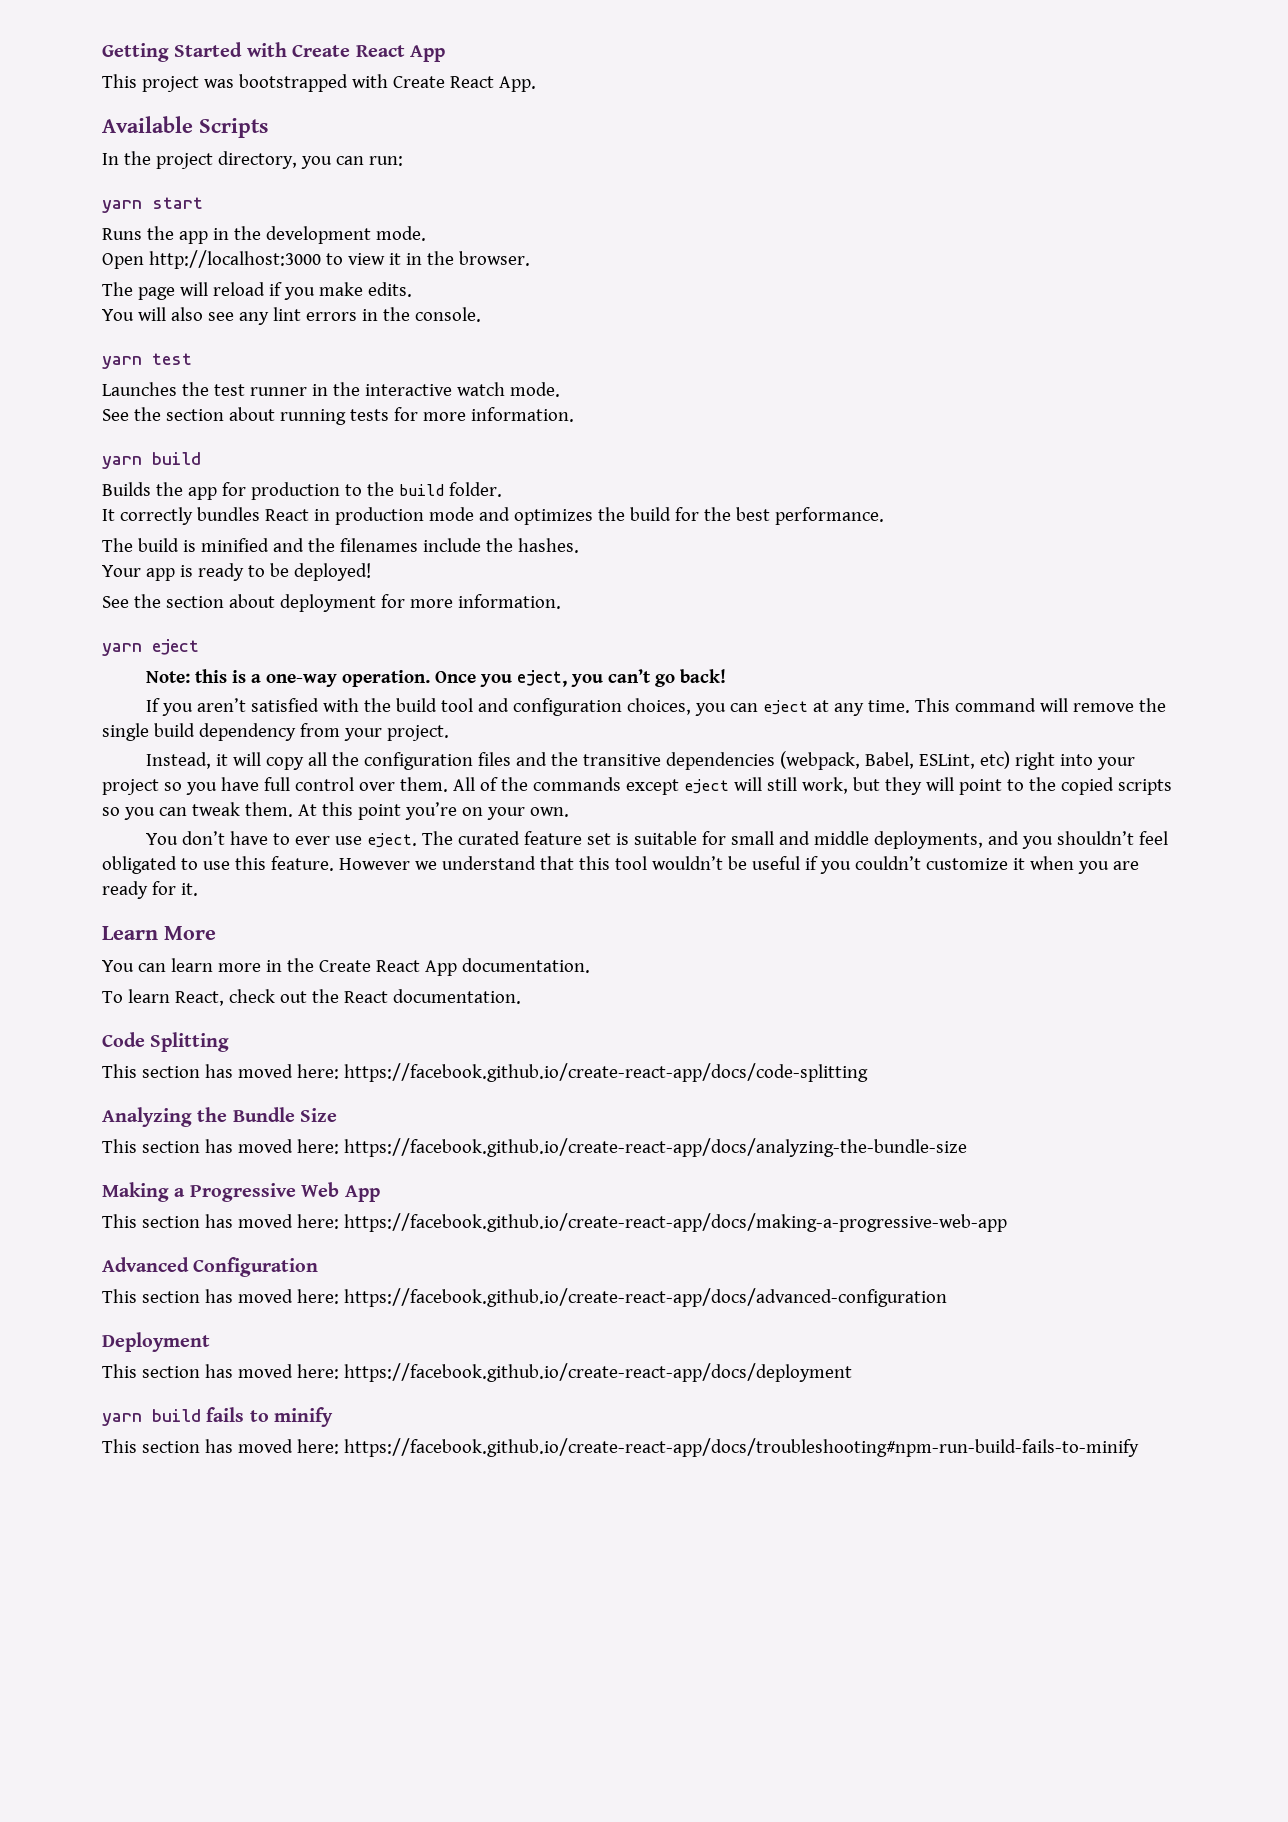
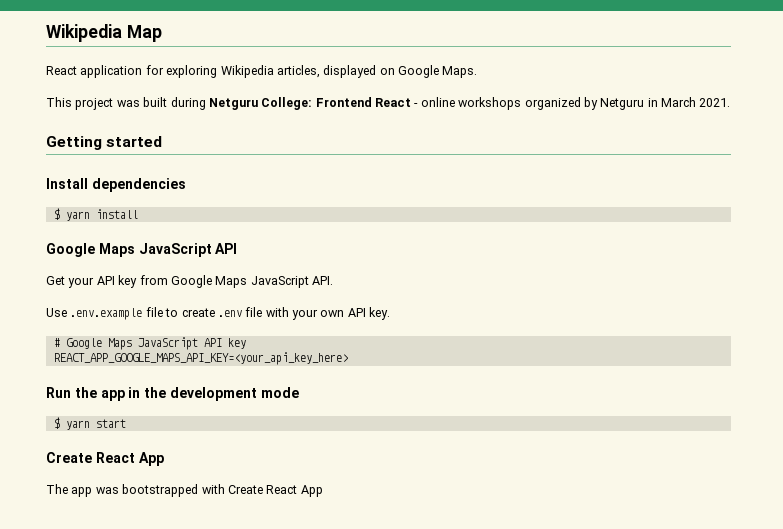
[102,42,287,62] Getting Started with -> [46,24,162,42] [46,65,478,78] [46,97,731,110] [46,136,163,150] [46,178,186,192] [53,208,138,221] [46,243,238,257] [46,275,333,288] [46,307,391,320] [53,337,246,350] [53,352,348,365] [46,387,299,401] [53,417,126,430] Wikipedia Map // React application for exploring Wikipedia articles, displayed on Google Maps. // This project was built during Netguru College: Frontend React - online workshops organized by Netguru in March 2021. // Getting started // Install dependencies // $ yarn install // Google Maps JavaScript API // Get your API key from Google Maps JavaScript API. // Use .env.example file to create .env file with your own API key. // # Google Maps JavaScript API key // REACT_APP_GOOGLE_MAPS_API_KEY=<your_api_key_here> // Run the app in the development mode // $ yarn start //
[102,74,199,92] This project -> [46,484,93,497] The app
[498,76,536,92] [102,116,268,138] [102,151,403,169] [102,197,203,213] [102,226,426,244] [102,250,530,269] [102,282,412,300] [102,307,481,325] [102,353,192,369] [102,382,560,397] [102,407,574,425] [102,452,201,469] [102,482,502,500] [102,507,884,525] [102,538,579,553] [102,563,371,581] [102,594,561,612] [102,639,199,656] [146,669,727,687] [146,698,1167,716] [102,723,449,741] [146,751,1136,770] [102,777,1172,795] [102,802,569,820] [146,831,1169,849] [102,856,1139,874] [102,881,198,899] [102,926,216,940] [102,958,590,976] [102,989,521,1006] [102,1032,230,1052] [102,1063,868,1082] [102,1107,338,1127] [102,1138,967,1157] [102,1182,380,1202] [102,1213,1007,1232] [102,1257,319,1277] [102,1288,947,1307] [102,1332,210,1352] [102,1363,852,1382] [102,1407,334,1427] [102,1438,1139,1457] App. // Available Scripts // In the project directory, you can run: // yarn start // Runs the app in the development mode. // Open http://localhost:3000 to view it in the browser. // The page will reload if you make edits. // You will also see any lint errors in the console. // yarn test // Launches the test runner in the interactive watch mode. // See the section about running tests for more information. // yarn build // Builds the app for production to the build folder. // It correctly bundles React in production mode and optimizes the build for the best performance. // The build is minified and the filenames include the hashes. // Your app is ready to be deployed! // See the section about deployment for more information. // yarn eject // Note: this is a one-way operation. Once you eject, you can’t go back! // If you aren’t satisfied with the build tool and configuration choices, you can eject at any time. This command will remove the single build dependency from your project. // Instead, it will copy all the configuration files and the transitive dependencies (webpack, Babel, ESLint, etc) right into your project so you have full control over them. All of the commands except eject will still work, but they will point to the copied scripts so you can tweak them. At this point you’re on your own. // You don’t have to ever use eject. The curated feature set is suitable for small and middle deployments, and you shouldn’t feel obligated to use this feature. However we understand that this tool wouldn’t be useful if you couldn’t customize it when you are ready for it. // Learn More // You can learn more in the Create React App documentation. // To learn React, check out the React documentation. // Code Splitting // This section has moved here: https://facebook.github.io/create-react-app/docs/code-splitting // Analyzing the Bundle Size // This section has moved here: https://facebook.github.io/create-react-app/docs/analyzing-the-bundle-size // Making a Progressive Web App // This section has moved here: https://facebook.github.io/create-react-app/docs/making-a-progressive-web-app // Advanced Configuration // This section has moved here: https://facebook.github.io/create-react-app/docs/advanced-configuration // Deployment // This section has moved here: https://facebook.github.io/create-react-app/docs/deployment // yarn build fails to minify // This section has moved here: https://facebook.github.io/create-react-app/docs/troubleshooting#npm-run-build-fails-to-minify -> [300,485,323,497] App

